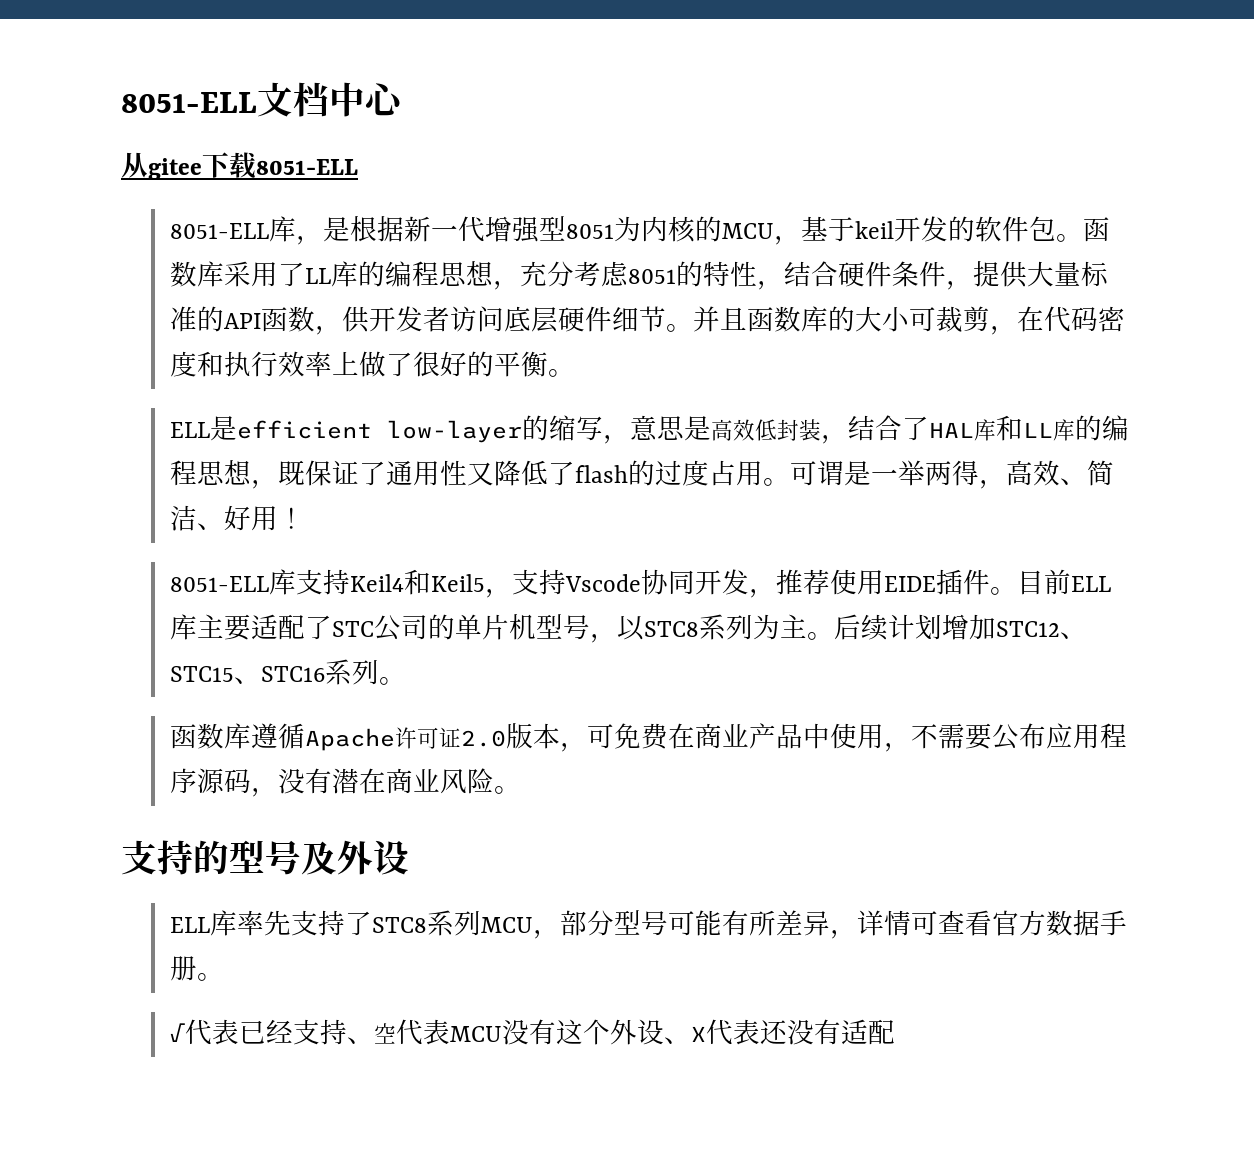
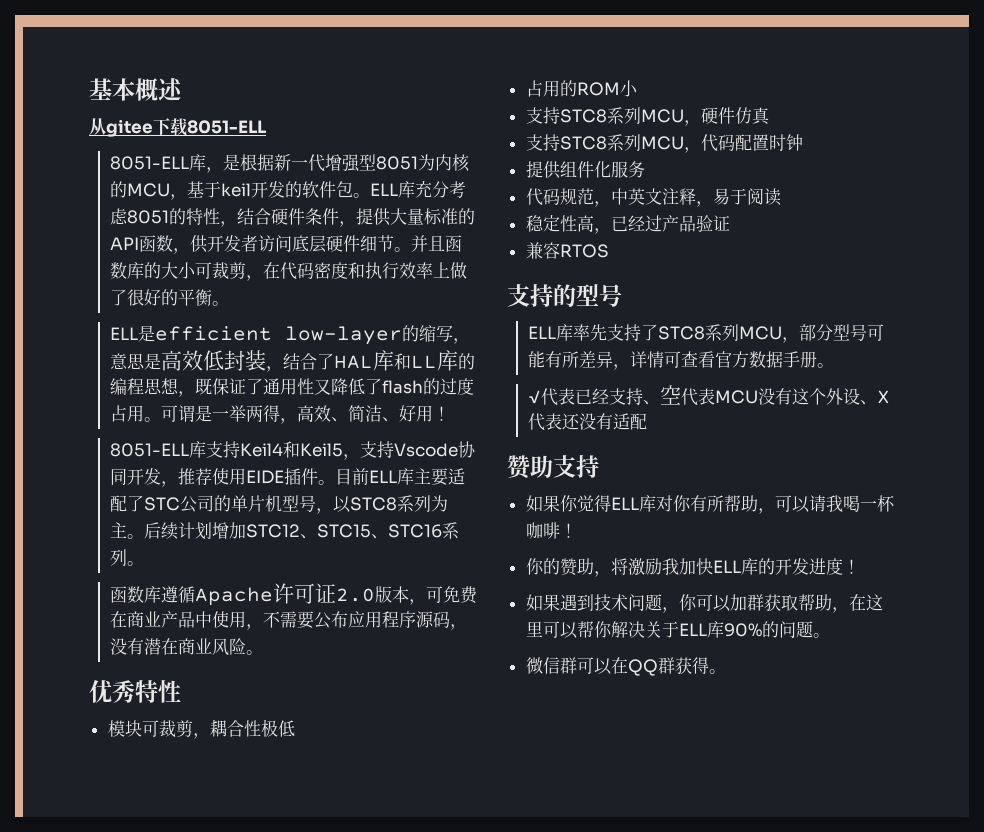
[121,82,405,117] 8051-ELL文档中心 -> [89,78,183,101] 基本概述
[1082,217,1110,242] [169,261,520,290] 函数库采用了LL库的编程思想， -> [369,181,415,198] ELL库
(521, 790) none -> [89,680,181,703] [107,719,295,739] [525,80,638,97] [525,107,770,126] [525,134,803,153] [525,161,645,179] [525,188,781,207] [525,215,730,234] [525,242,609,259] // 优秀特性 // 模块可裁剪，耦合性极低 // 占用的ROM小 // 支持STC8系列MCU，硬件仿真 // 支持STC8系列MCU，代码配置时钟 // 提供组件化服务 // 代码规范，中英文注释，易于阅读 // 稳定性高，已经过产品验证 // 兼容RTOS
[301,840,409,875] 及外设 -> (622, 295) none
(895, 1032) none -> [507,455,599,480] [525,495,895,514] [525,522,577,539] [525,558,860,577] [525,594,883,613] [525,621,830,639] [525,657,726,676] // 赞助支持 // 如果你觉得ELL库对你有所帮助，可以请我喝一杯咖啡！ // 你的赞助，将激励我加快ELL库的开发进度！ // 如果遇到技术问题，你可以加群获取帮助，在这里可以帮你解决关于ELL库90%的问题。 // 微信群可以在QQ群获得。

